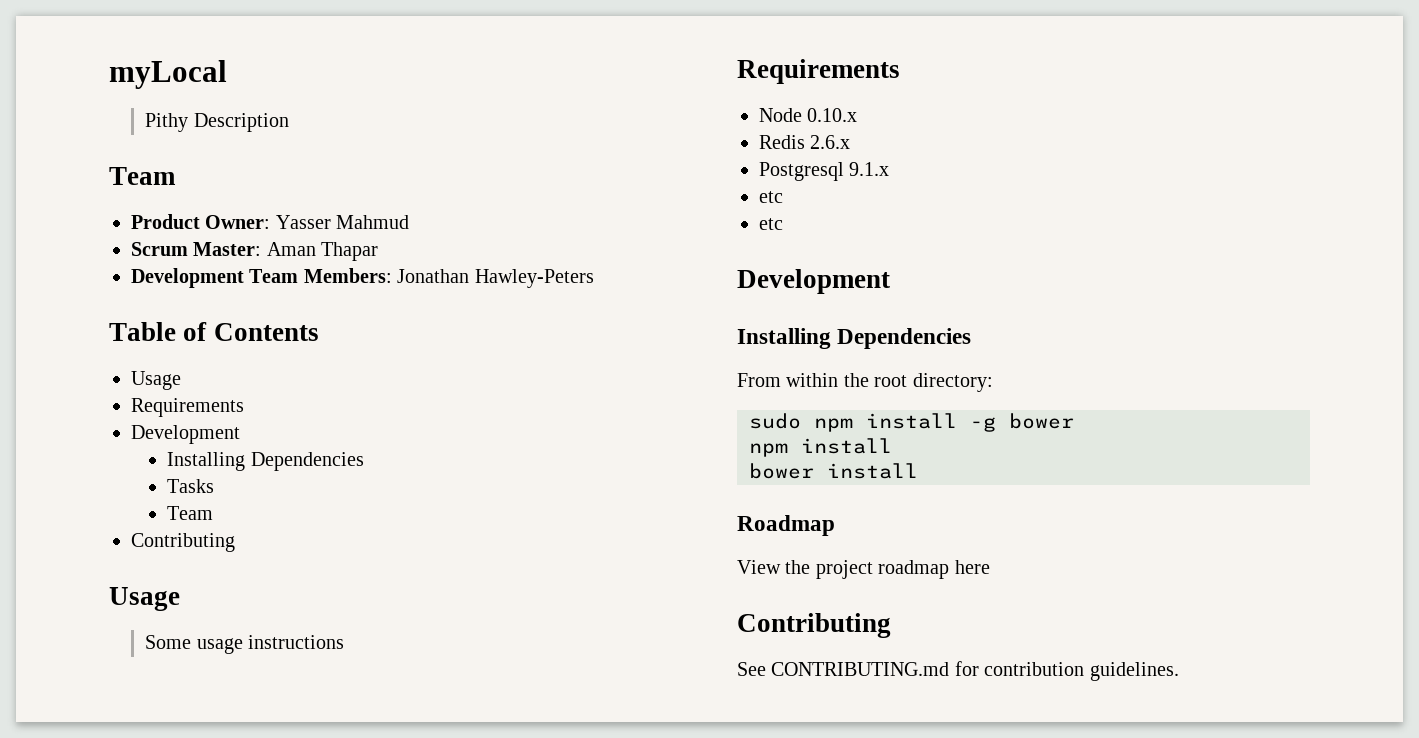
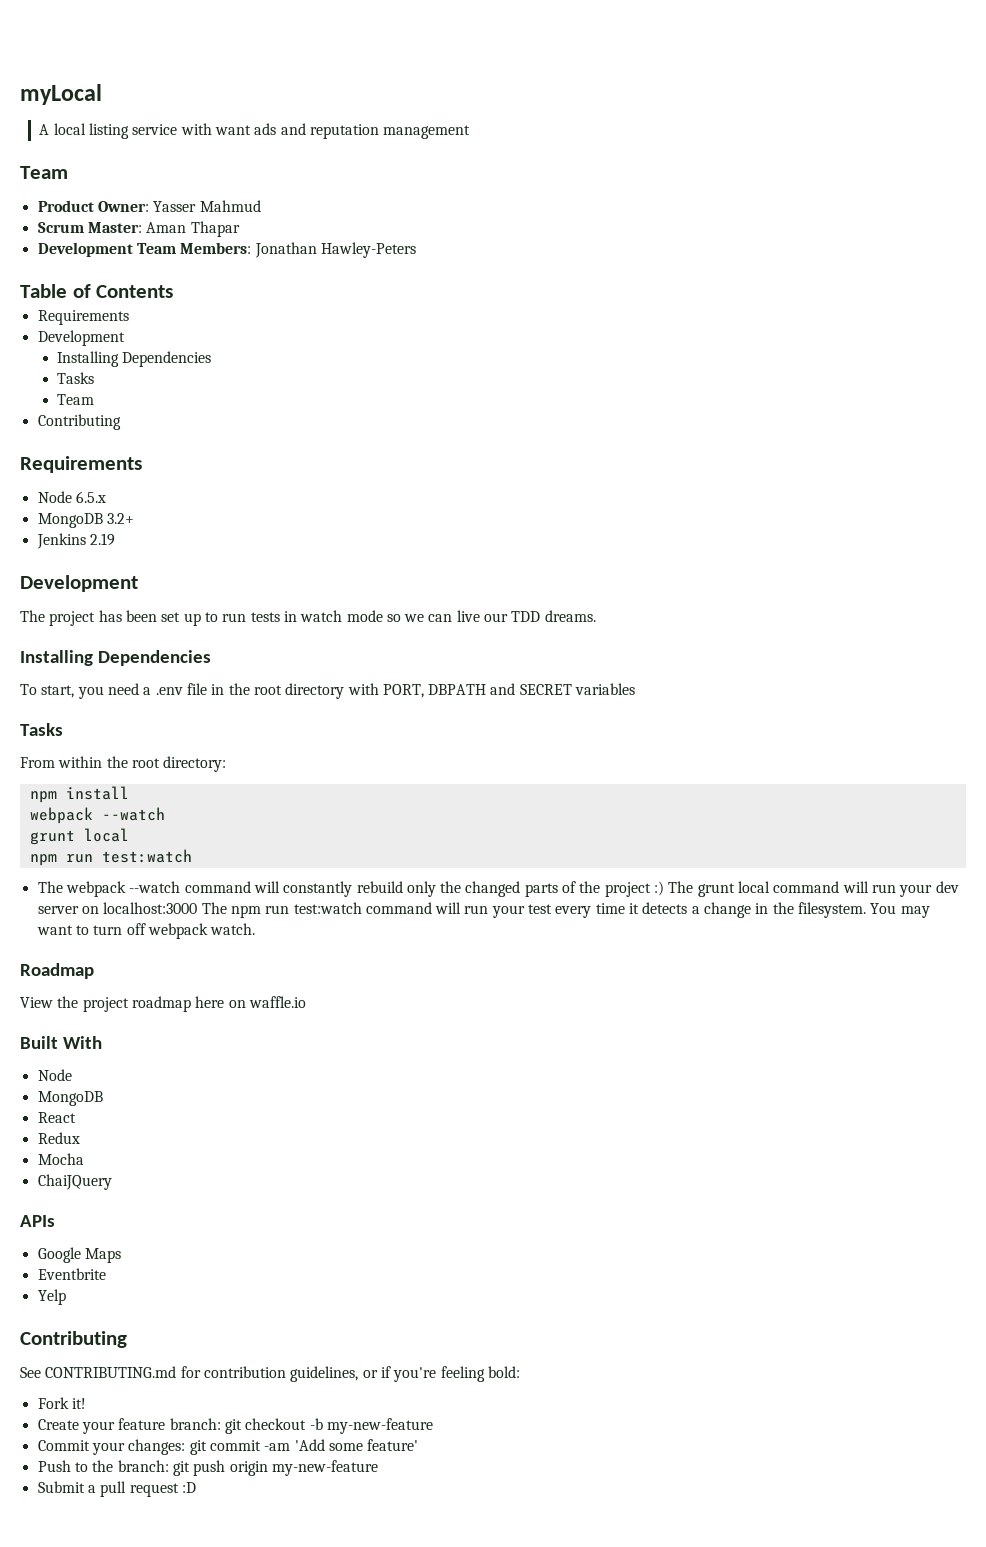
[145,113,289,132] Pithy Description -> [39,123,471,139] A local listing service with want ads and reputation management
[131,371,181,390] // Usage -> (174, 291) none
[109,587,180,611] [145,635,344,654] [737,59,900,84] [759,108,858,122] [759,135,851,149] [759,162,890,181] [759,191,783,203] [759,218,783,230] [737,269,890,294] [737,328,972,349] Usage // Some usage instructions // Requirements // Node 0.10.x // Redis 2.6.x // Postgresql 9.1.x // etc // etc // Development // Installing Dependencies -> [20,456,142,473] [37,491,106,503] [37,513,134,528] [36,533,115,549] [20,575,138,592] [20,610,596,626] [20,650,211,666] [20,683,636,699] [20,723,63,736] Requirements // Node 6.5.x // MongoDB 3.2+ // Jenkins 2.19 // Development // The project has been set up to run tests in watch mode so we can live our TDD dreams. // Installing Dependencies // To start, you need a .env file in the root directory with PORT, DBPATH and SECRET variables // Tasks
[749,413,1074,432] [749,438,892,457] [749,463,918,479] sudo npm install -g bower // npm install // bower install -> [29,786,129,803] [29,807,165,824] [29,828,129,845] [29,849,192,866] [37,881,959,897] [37,902,930,918] [36,923,256,939] npm install // webpack --watch // grunt local // npm run test:watch // The webpack --watch command will constantly rebuild only the changed parts of the project :) The grunt local command will run your dev server on localhost:3000 The npm run test:watch command will run your test every time it detects a change in the filesystem. You may want to turn off webpack watch.
(990, 567) none -> [228,996,306,1008] [20,1036,102,1049] [37,1069,72,1081] [37,1091,103,1106] [37,1112,76,1123] [37,1132,80,1144] [37,1153,84,1165] [37,1174,112,1190] [20,1215,55,1227] [37,1247,121,1263] [37,1268,106,1280] [37,1289,66,1305] on waffle.io // Built With // Node // MongoDB // React // Redux // Mocha // ChaiJQuery // APIs // Google Maps // Eventbrite // Yelp
[1089,662,1179,681] guidelines. -> [290,1366,520,1382] [37,1397,86,1409] [37,1418,433,1434] [37,1439,419,1455] [37,1460,378,1476] [37,1481,196,1497] guidelines, or if you're feeling bold: // Fork it! // Create your feature branch: git checkout -b my-new-feature // Commit your changes: git commit -am 'Add some feature' // Push to the branch: git push origin my-new-feature // Submit a pull request :D

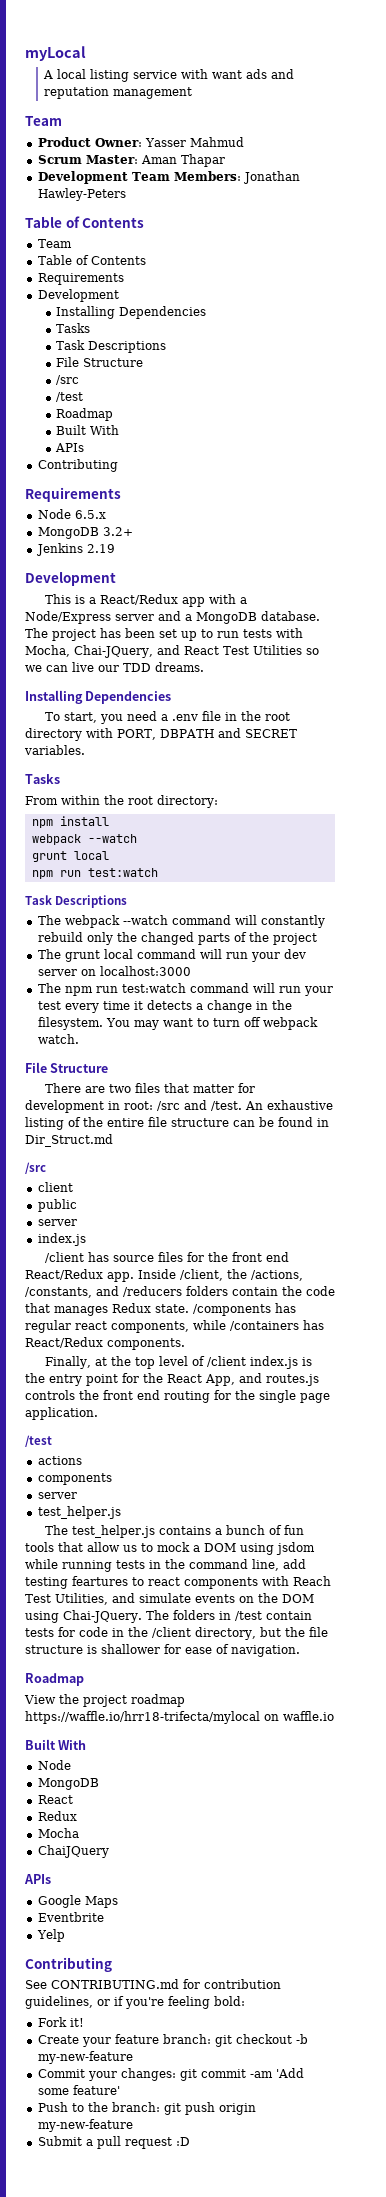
(174, 291) none -> [37,239,72,248] [37,255,146,265] // Team // Table of Contents
[56,394,94,405] Team -> [56,340,167,353] [56,357,144,367] [56,375,80,385] [56,392,84,402] [56,408,114,421] [56,425,120,435] [55,443,85,452] Task Descriptions // File Structure // /src // /test // Roadmap // Built With // APIs
(138, 583) none -> [45,594,248,607] [25,611,320,624] This is a React/Redux app with a Node/Express server and a MongoDB database.
[283,610,383,622] in watch mode -> [276,628,303,638] [25,645,302,658] with Mocha, Chai-JQuery, and React Test Utilities
[575,683,636,695] variables -> [24,745,85,755] variables.
(192, 856) none -> [25,895,128,908] // Task Descriptions
[654,881,665,896] :) -> (317, 939) //
(198, 908) none -> (191, 971) //
(256, 929) none -> [25,1062,109,1073] [45,1083,256,1093] [25,1100,333,1113] [25,1117,329,1130] [25,1134,113,1147] [25,1162,46,1174] [37,1182,73,1192] [37,1199,77,1212] [37,1219,77,1226] [37,1233,86,1246] [45,1252,290,1263] [25,1269,303,1282] [25,1286,335,1298] [25,1303,296,1316] [25,1320,324,1333] [25,1337,185,1350] [45,1356,313,1369] [25,1373,319,1386] [25,1390,330,1403] [25,1407,98,1420] [25,1435,52,1447] [37,1456,82,1465] [37,1473,112,1485] [37,1492,77,1499] [37,1506,121,1519] [45,1525,305,1538] [25,1542,315,1555] [25,1559,306,1572] [25,1576,331,1589] [25,1593,314,1605] [25,1610,312,1623] [25,1627,328,1640] [25,1644,300,1657] // File Structure // There are two files that matter for development in root: /src and /test. An exhaustive listing of the entire file structure can be found in Dir_Struct.md // /src // client // public // server // index.js // /client has source files for the front end React/Redux app. Inside /client, the /actions, /constants, and /reducers folders contain the code that manages Redux state. /components has regular react components, while /containers has React/Redux components. // Finally, at the top level of /client index.js is the entry point for the React App, and routes.js controls the front end routing for the single page application. // /test // actions // components // server // test_helper.js // The test_helper.js contains a bunch of fun tools that allow us to mock a DOM using jsdom while running tests in the command line, add testing feartures to react components with Reach Test Utilities, and simulate events on the DOM using Chai-JQuery. The folders in /test contain tests for code in the /client directory, but the file structure is shallower for ease of navigation.
[195,996,225,1008] here -> [25,1711,260,1724] https://waffle.io/hrr18-trifecta/mylocal

